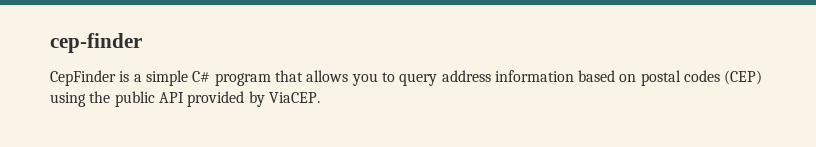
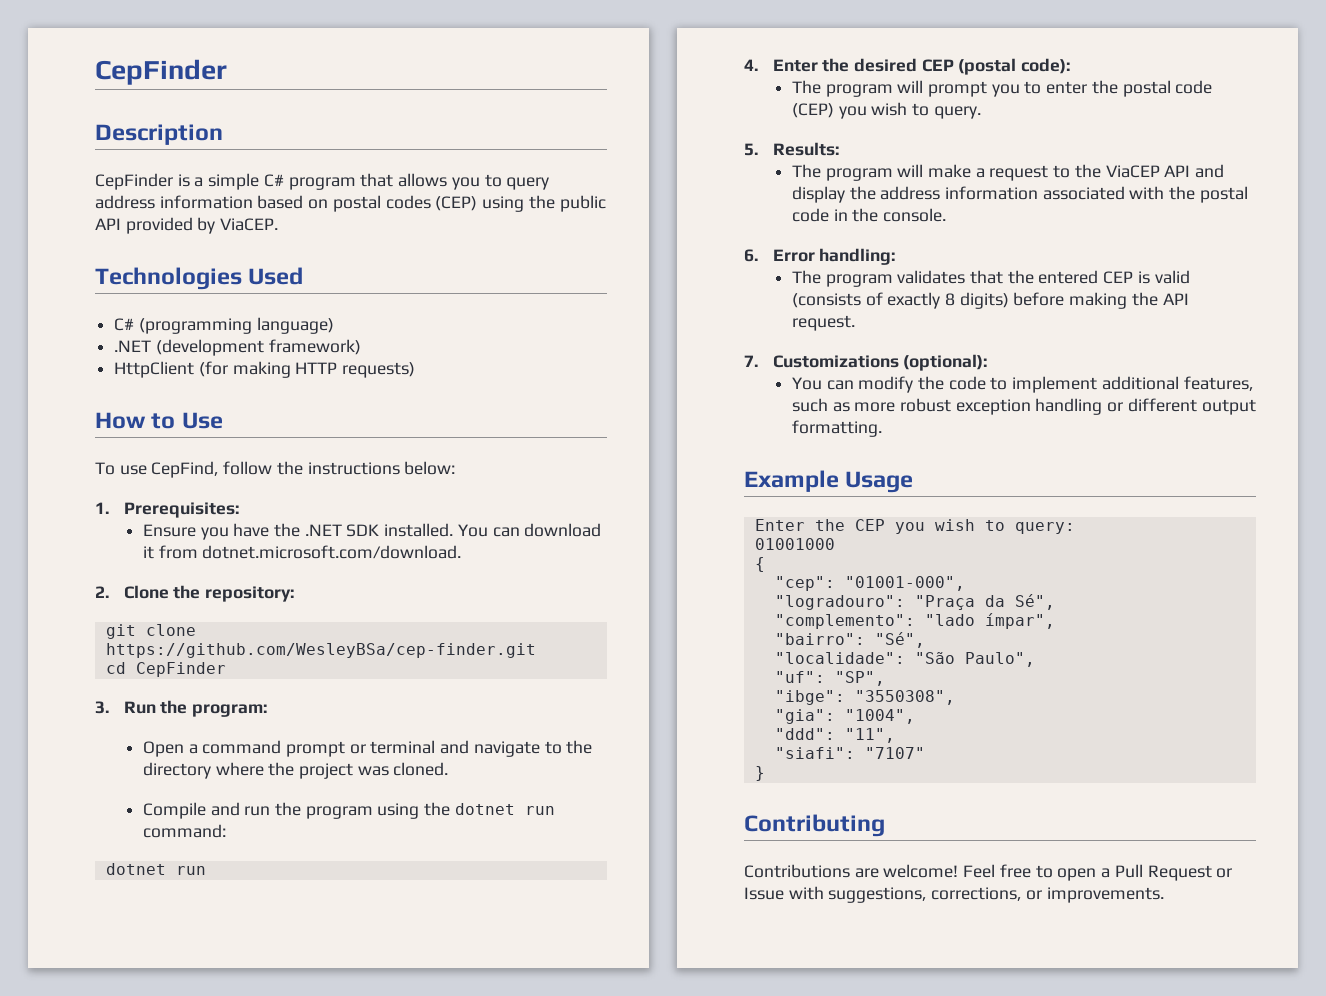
[50,33,142,53] cep-finder -> [95,59,227,85] [95,124,223,145] CepFinder // Description
(320, 97) none -> [95,267,304,290] [114,317,334,334] [114,339,361,356] [114,361,416,378] [95,412,223,429] [95,461,456,478] [95,502,239,518] [142,523,602,540] [142,545,462,559] [95,585,295,602] [105,624,196,639] [105,643,536,658] [105,662,226,677] [95,700,268,717] [142,740,593,757] [142,762,449,779] [142,802,555,819] [142,824,226,838] [105,863,206,875] [744,58,1071,75] [791,80,1213,97] [791,102,981,119] [744,142,839,156] [791,164,1225,181] [791,186,1248,203] [791,208,946,222] [744,248,896,265] [791,270,1190,287] [791,292,1189,309] [791,315,855,331] [744,354,988,371] [791,376,1253,393] [791,398,1256,415] [791,420,882,437] [744,470,914,493] [754,519,1075,534] [754,538,835,550] [754,557,765,572] [774,576,965,591] [774,594,1055,610] [774,613,1055,629] [774,632,925,648] [774,652,1035,667] [774,671,885,686] [774,690,955,705] [774,709,915,724] [774,728,895,743] [774,747,925,759] [754,766,765,781] [744,814,885,837] [744,864,1233,881] [744,886,1164,903] // Technologies Used // C# (programming language) // .NET (development framework) // HttpClient (for making HTTP requests) // How to Use // To use CepFind, follow the instructions below: // 1. Prerequisites: // Ensure you have the .NET SDK installed. You can download it from dotnet.microsoft.com/download. // 2. Clone the repository: // git clone https://github.com/WesleyBSa/cep-finder.git // cd CepFinder // 3. Run the program: // Open a command prompt or terminal and navigate to the directory where the project was cloned. // Compile and run the program using the dotnet run command: // dotnet run // 4. Enter the desired CEP (postal code): // The program will prompt you to enter the postal code (CEP) you wish to query. // 5. Results: // The program will make a request to the ViaCEP API and display the address information associated with the postal code in the console. // 6. Error handling: // The program validates that the entered CEP is valid (consists of exactly 8 digits) before making the API request. // 7. Customizations (optional): // You can modify the code to implement additional features, such as more robust exception handling or different output formatting. // Example Usage // Enter the CEP you wish to query: // 01001000 // { // "cep": "01001-000", // "logradouro": "Praça da Sé", // "complemento": "lado ímpar", // "bairro": "Sé", // "localidade": "São Paulo", // "uf": "SP", // "ibge": "3550308", // "gia": "1004", // "ddd": "11", // "siafi": "7107" // } // Contributing // Contributions are welcome! Feel free to open a Pull Request or Issue with suggestions, corrections, or improvements.

